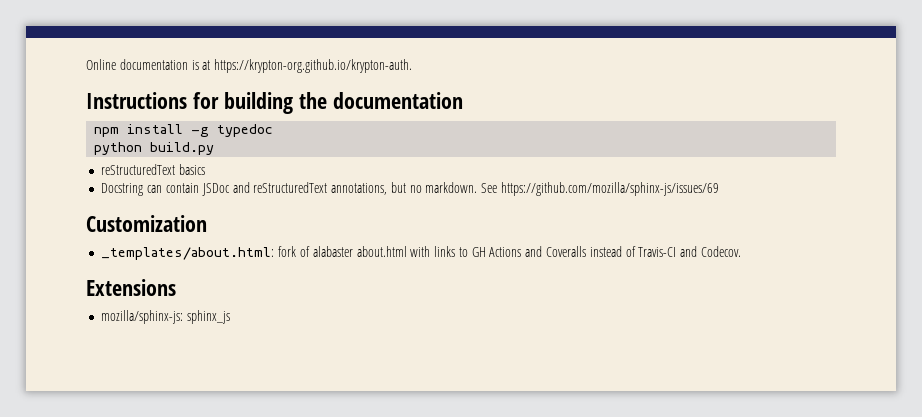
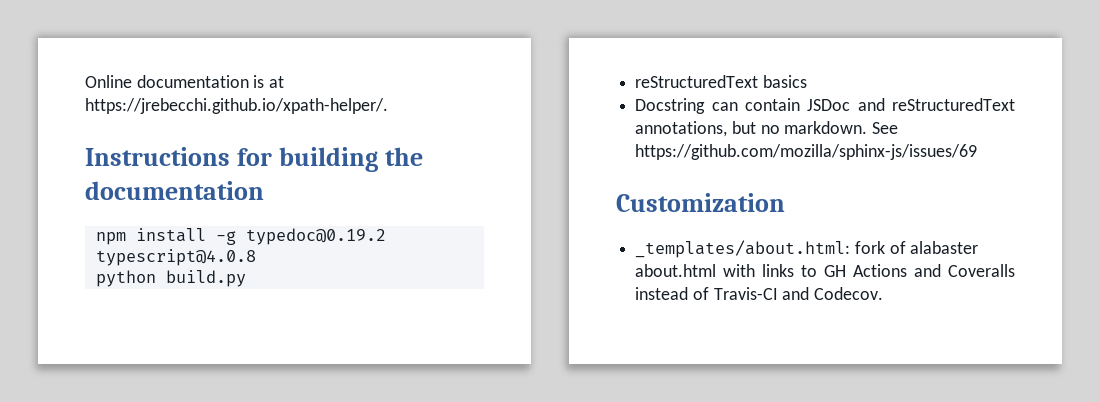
[214,59,413,73] https://krypton-org.github.io/krypton-auth. -> [85,98,388,114] https://jrebecchi.github.io/xpath-helper/.
[217,124,274,137] typedoc -> [245,228,386,245] [95,249,256,266] typedoc@0.19.2 typescript@4.0.8
[86,279,176,296] [101,310,231,324] // Extensions // mozilla/sphinx-js: sphinx_js -> (884, 293) none

